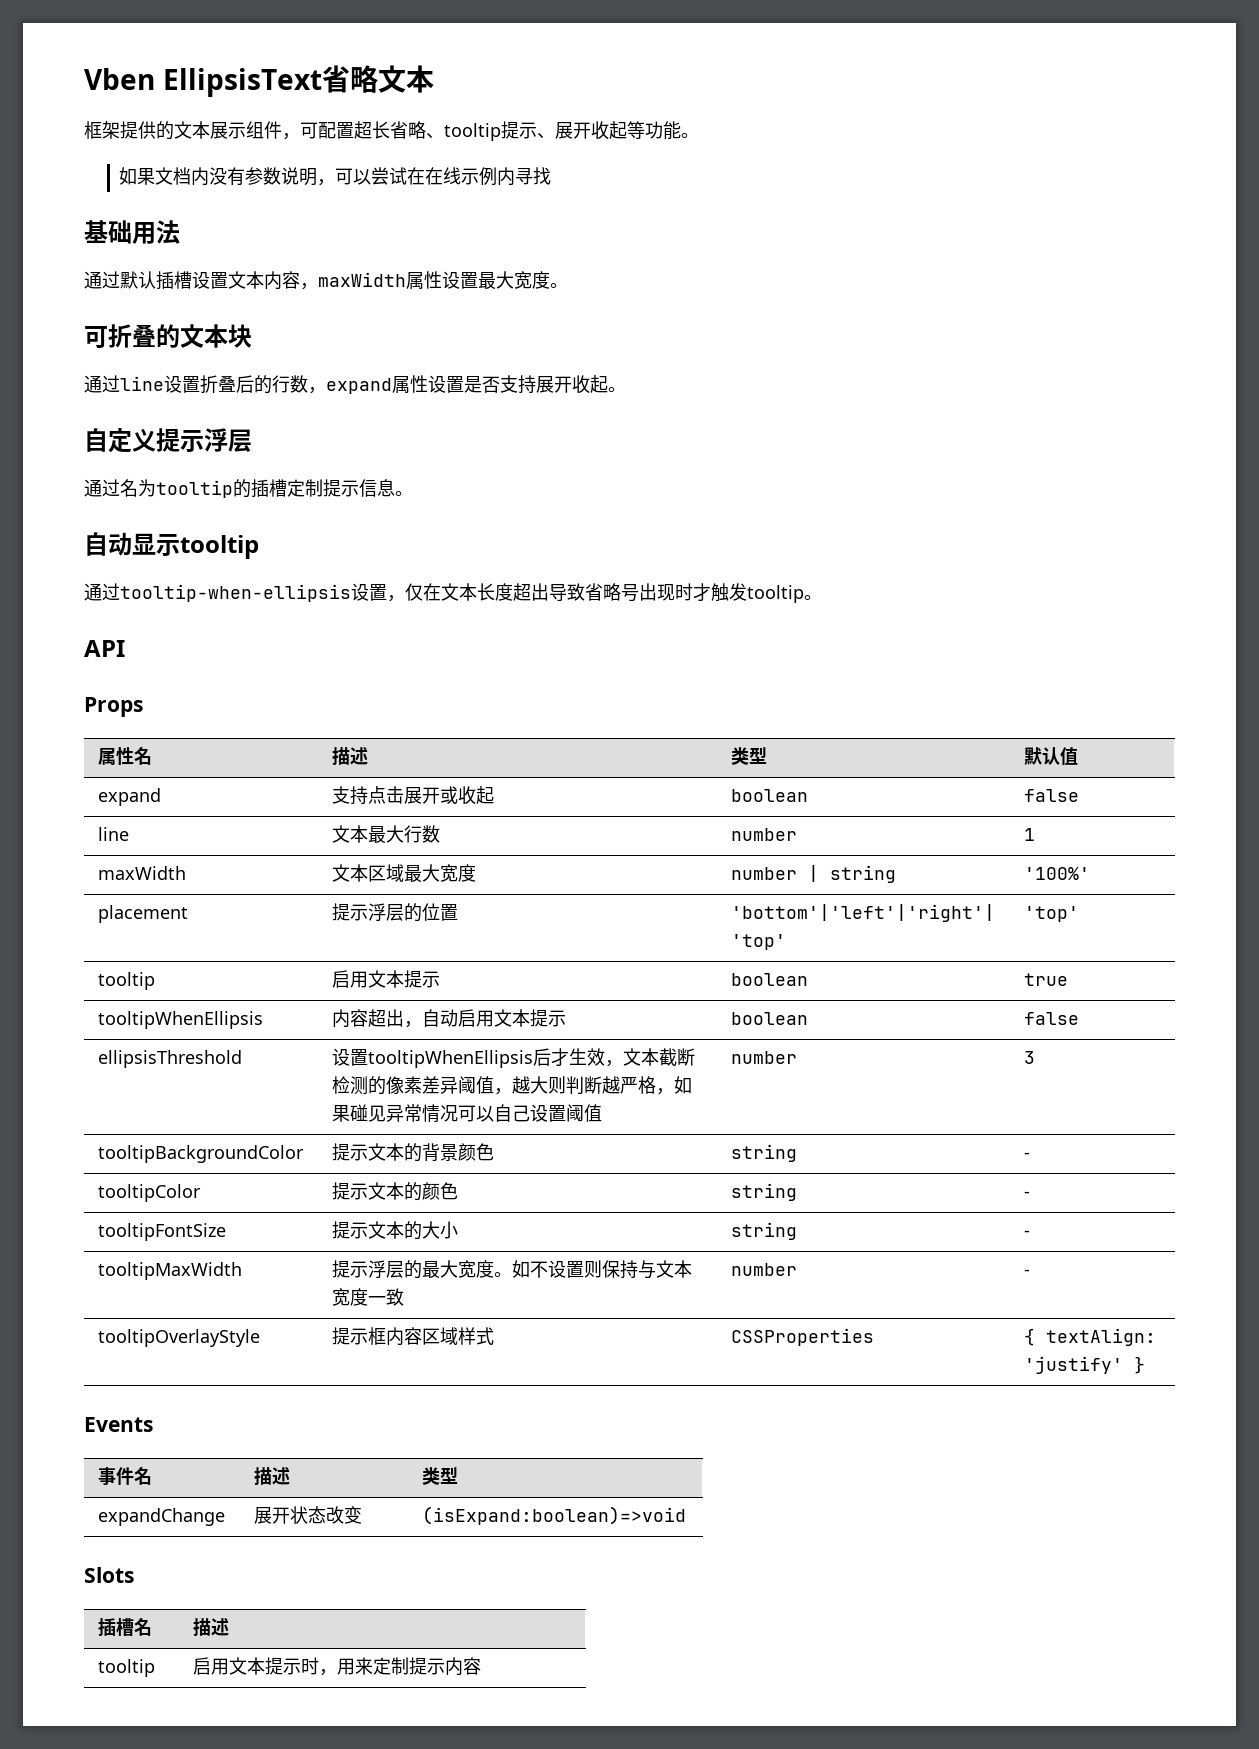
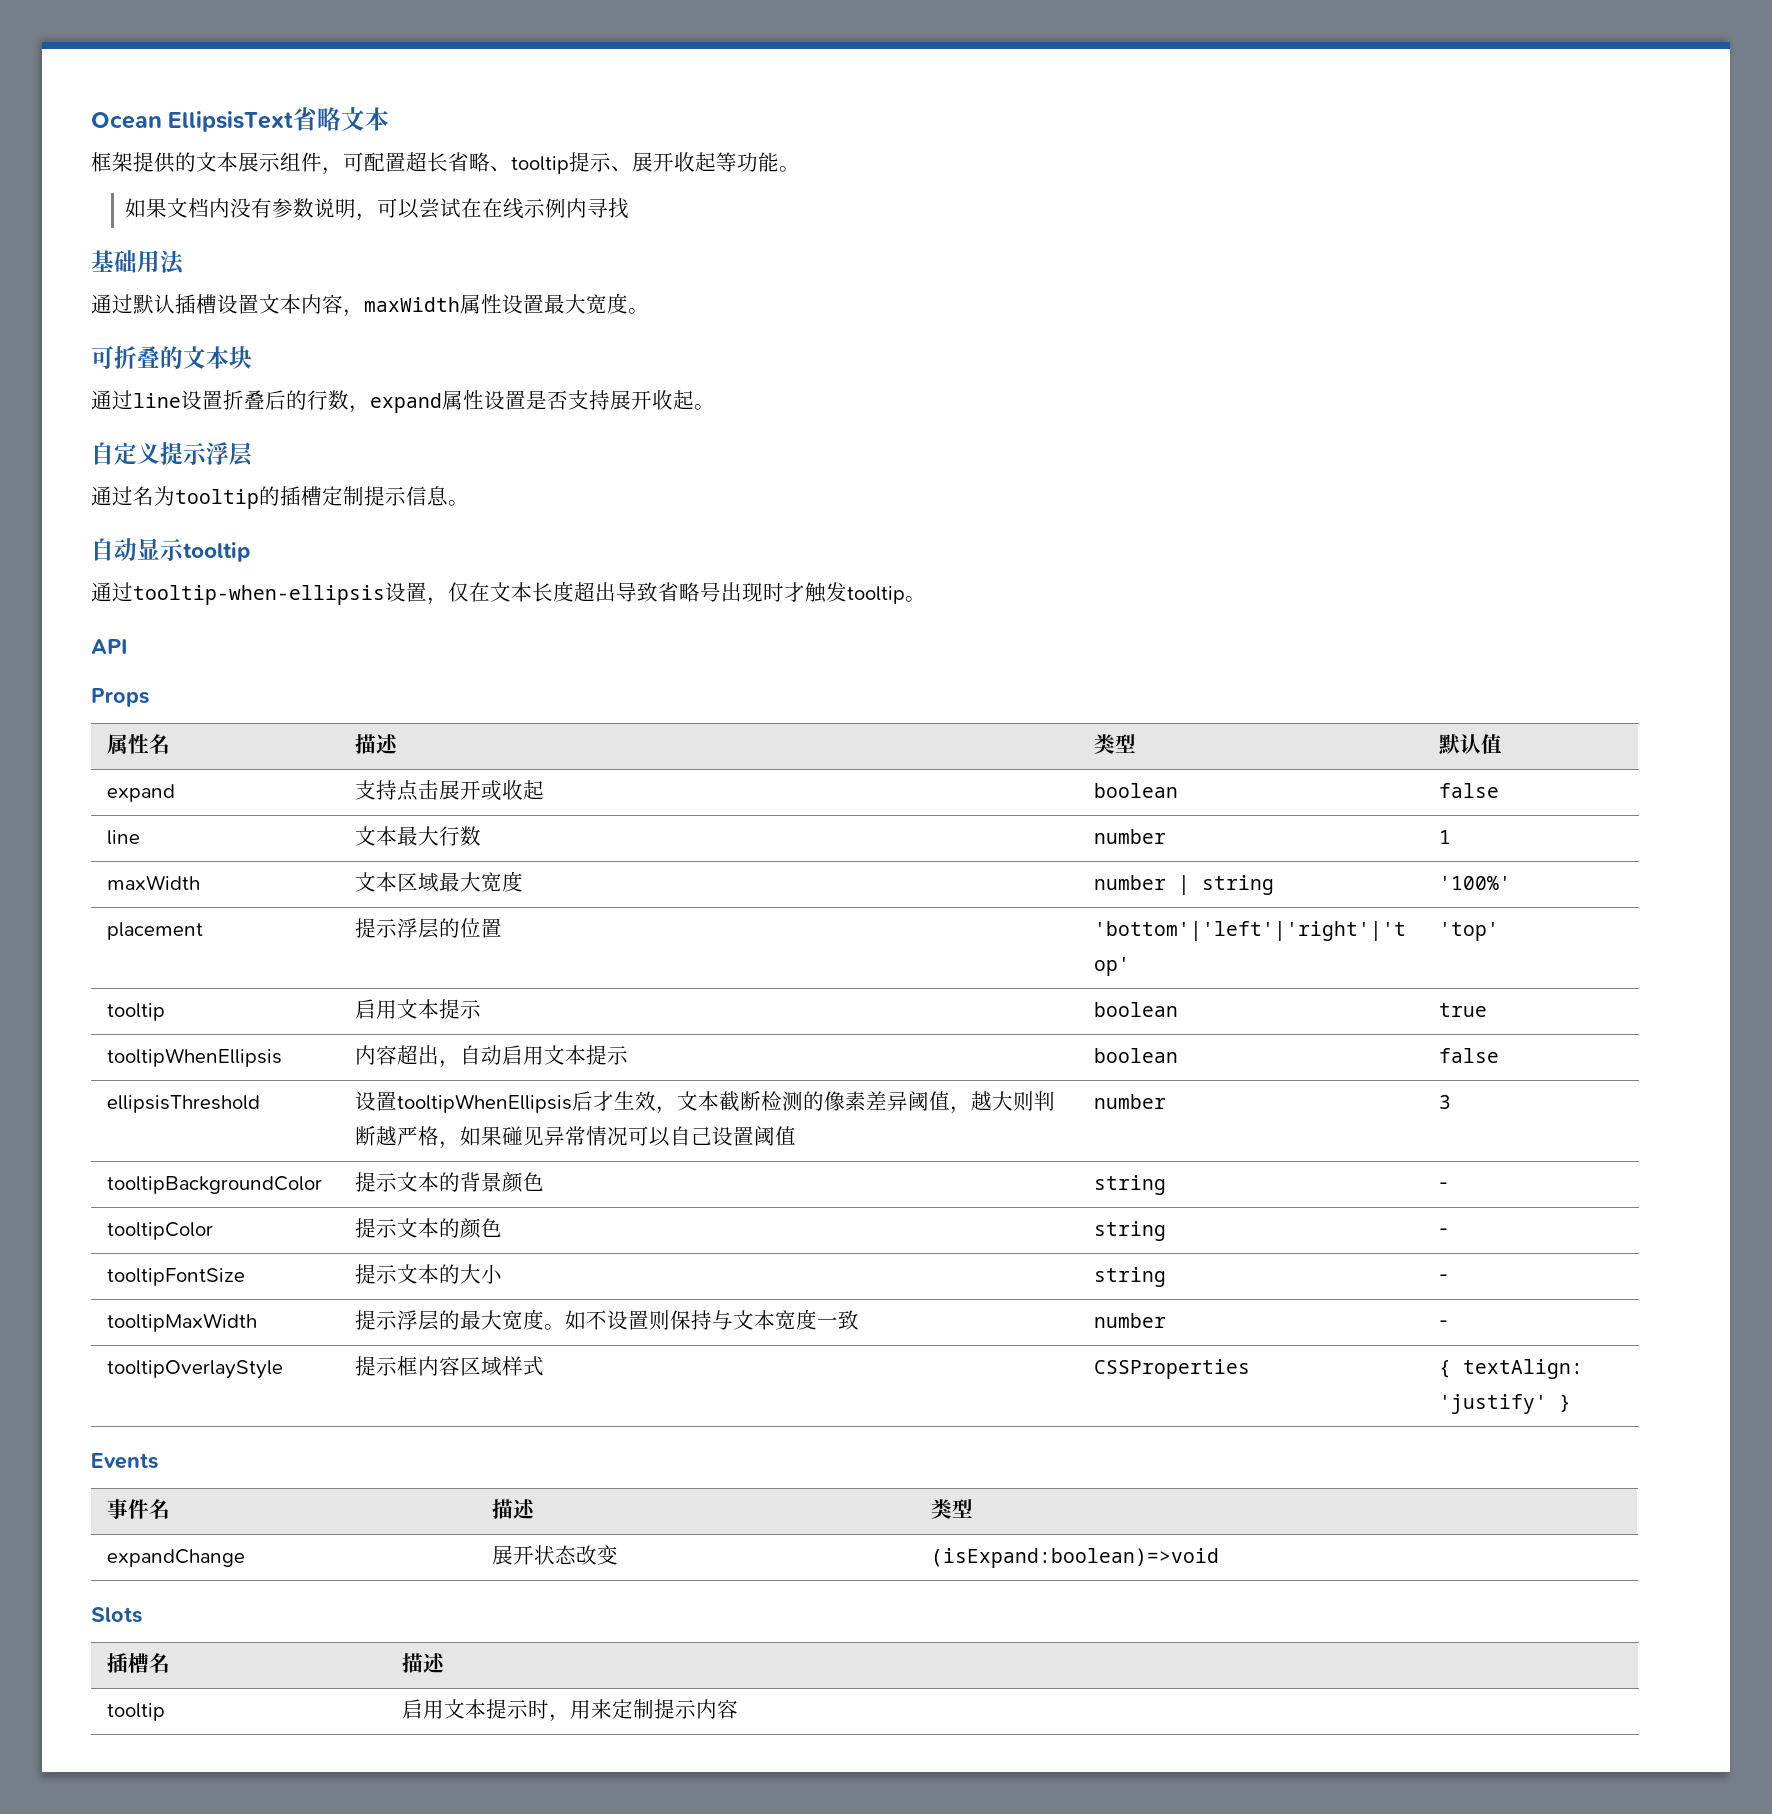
[84,68,155,90] Vben -> [91,112,162,129] Ocean

